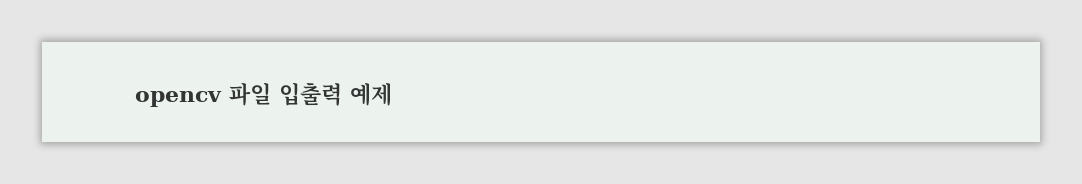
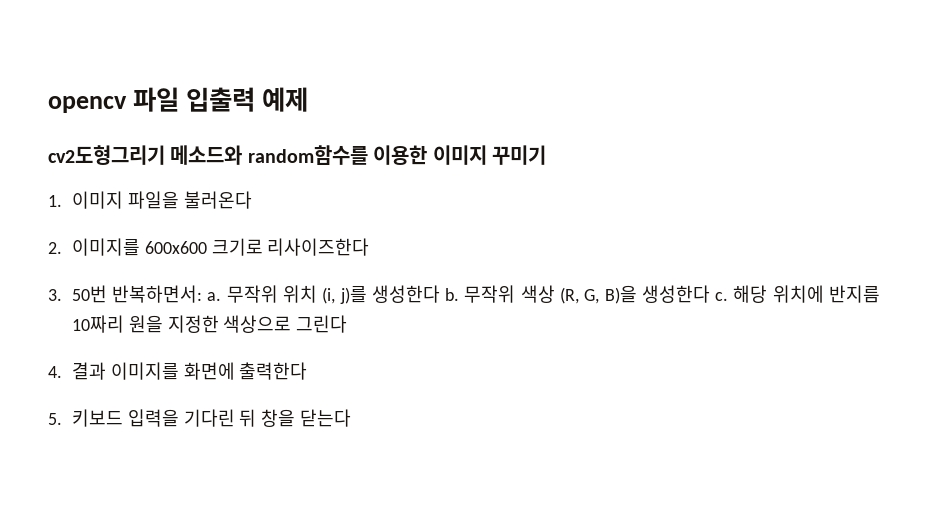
(392, 94) none -> [48,145,546,165] [48,191,252,209] [48,238,370,256] [48,285,881,304] [71,315,348,333] [48,362,308,380] [48,409,352,427] // cv2도형그리기 메소드와 random함수를 이용한 이미지 꾸미기 // 1. 이미지 파일을 불러온다 // 2. 이미지를 600x600 크기로 리사이즈한다 // 3. 50번 반복하면서: a. 무작위 위치 (i, j)를 생성한다 b. 무작위 색상 (R, G, B)을 생성한다 c. 해당 위치에 반지름 10짜리 원을 지정한 색상으로 그린다 // 4. 결과 이미지를 화면에 출력한다 // 5. 키보드 입력을 기다린 뒤 창을 닫는다

